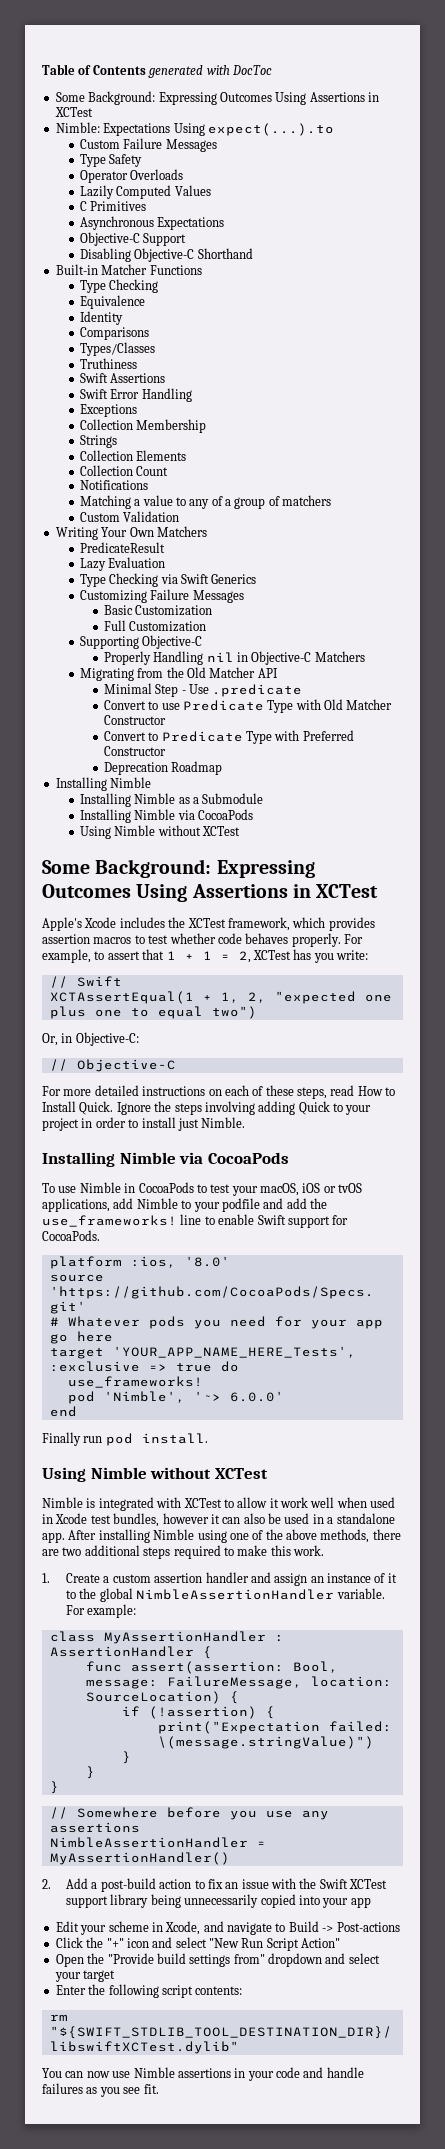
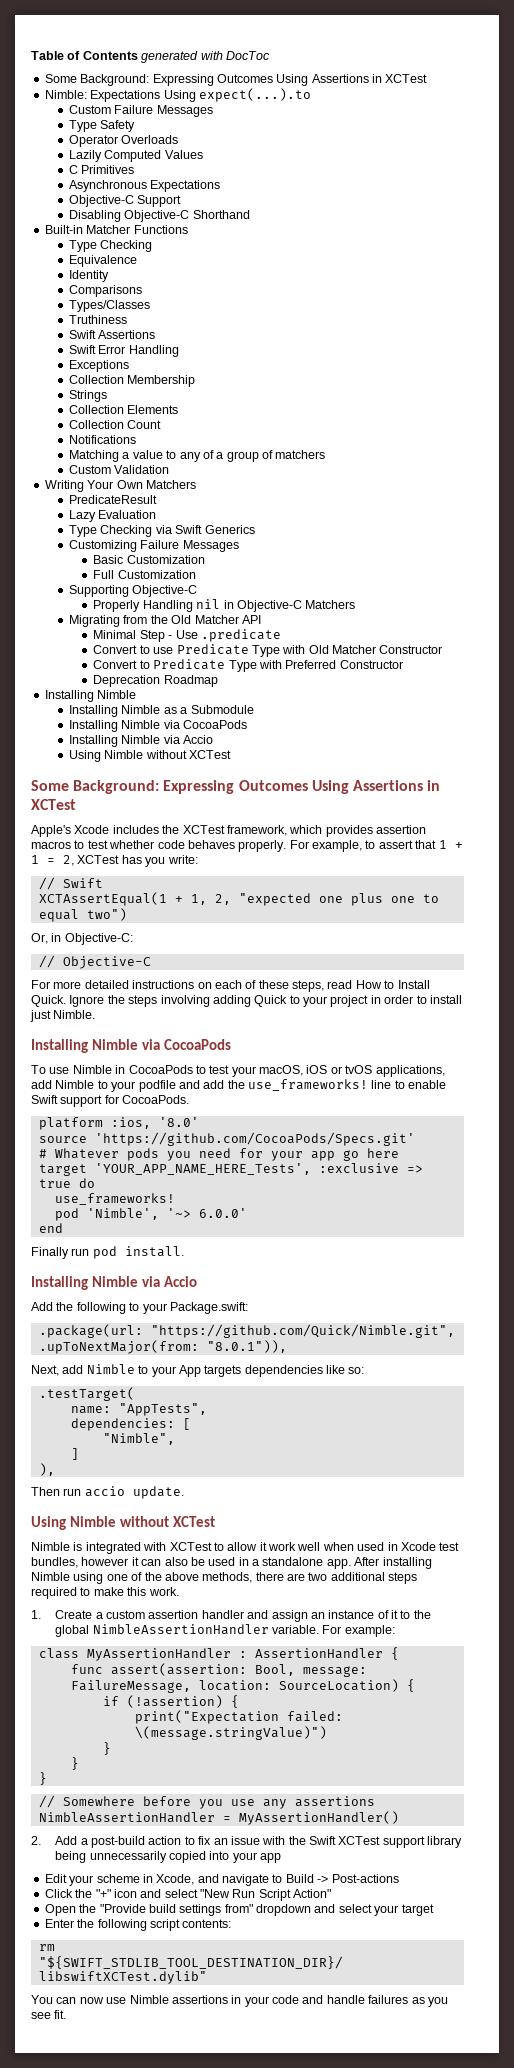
(253, 814) none -> [69,735,214,747] // Installing Nimble via Accio
(208, 1438) none -> [31,1276,197,1290] [31,1302,248,1314] [38,1324,455,1338] [38,1340,287,1354] [31,1364,365,1377] [38,1387,135,1401] [70,1403,207,1416] [70,1418,191,1431] [102,1433,175,1445] [70,1448,79,1460] [38,1463,55,1476] [31,1486,184,1499] // Installing Nimble via Accio // Add the following to your Package.swift: // .package(url: "https://github.com/Quick/Nimble.git", .upToNextMajor(from: "8.0.1")), // Next, add Nimble to your App targets dependencies like so: // .testTarget( // name: "AppTests", // dependencies: [ // "Nimble", // ] // ), // Then run accio update.

